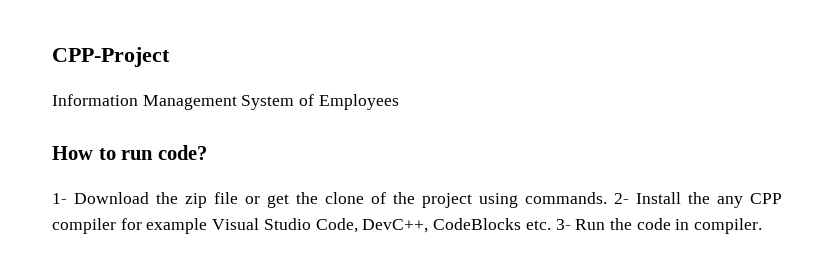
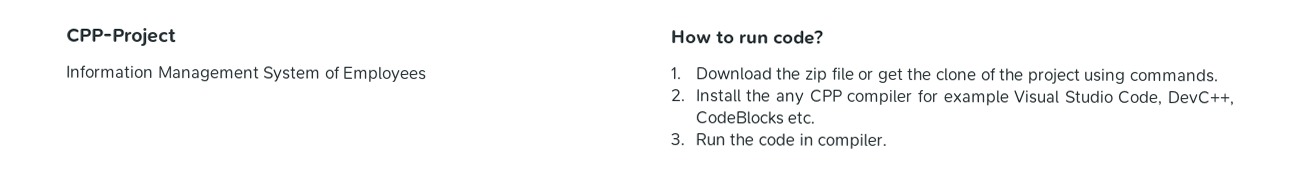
[52,193,67,204] 1- -> [671,67,682,80] 1.
[614,193,629,204] 2- -> [670,89,686,102] // 2.
[555,219,571,230] 3- -> [670,133,685,146] // 3.

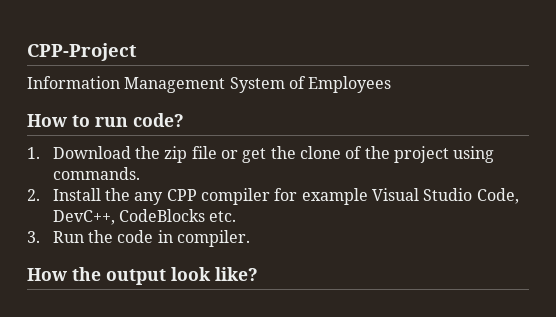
(888, 141) none -> [27,267,258,285] // How the output look like?

